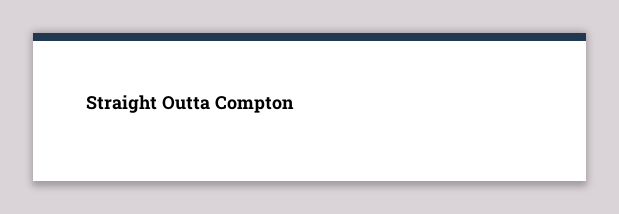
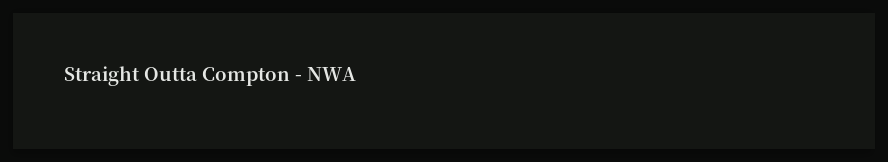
(294, 104) none -> [295,67,356,81] - NWA

